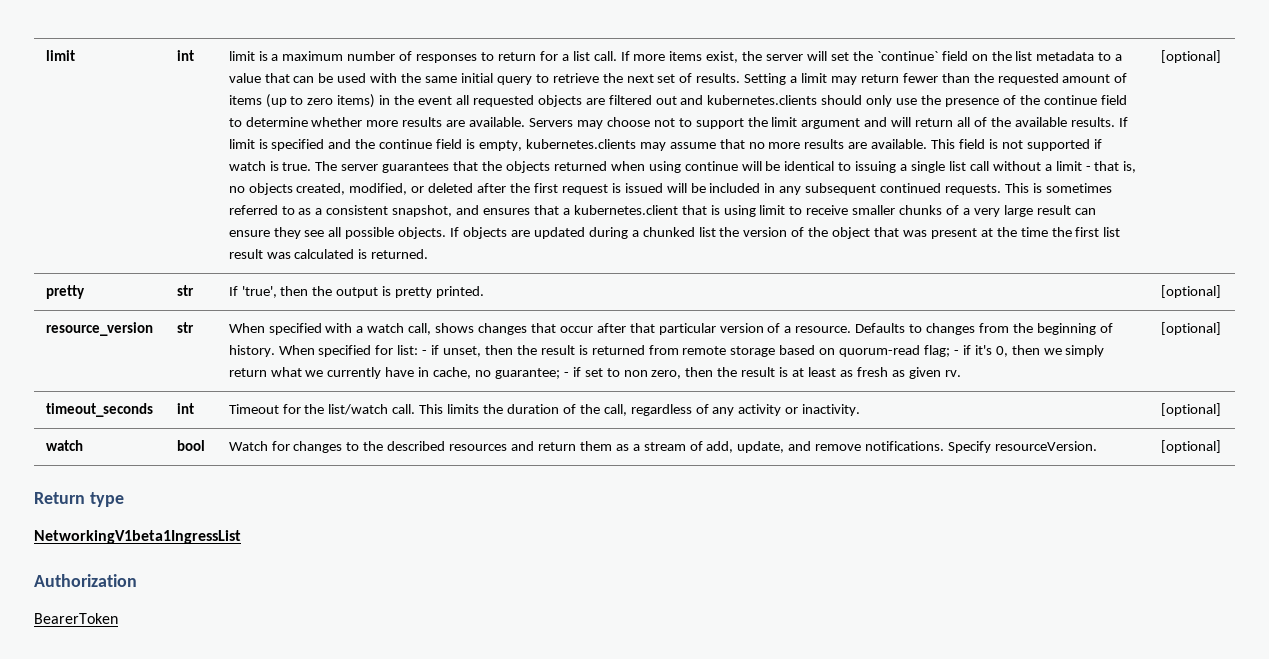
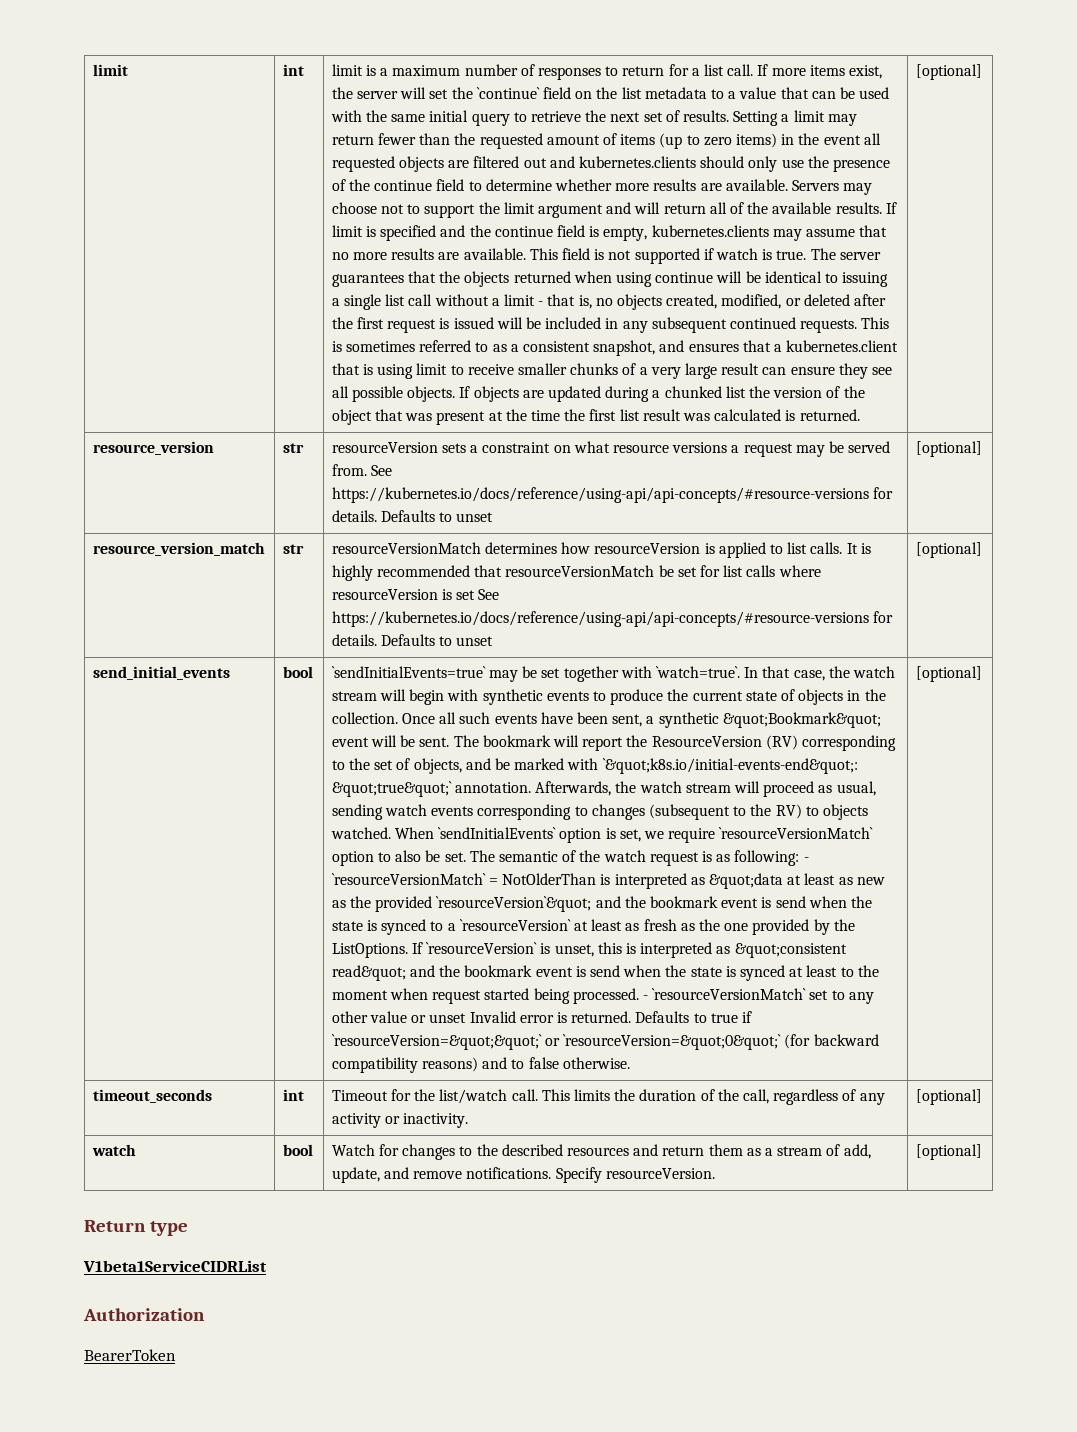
[45,285,85,299] [176,285,194,296] [228,286,485,298] [1160,285,1221,298] [45,322,153,336] [176,322,194,333] [228,323,1113,335] [228,345,1105,357] [228,367,789,379] pretty | str | If 'true', then the output is pretty printed. | [optional] // resource_version | str | When specified with a watch call, shows changes that occur after that particular version of a resource. Defaults to changes from the beginning of history. When specified for list: - if unset, then the result is returned from remote storage based on quorum-read flag; - if it's 0, then we simply return what we currently have in cache, no guarantee; - if set to non zero, then the result is -> [92,441,214,455] [282,443,304,453] [331,441,891,457] [331,464,393,476] [331,487,894,503] [331,510,494,522] [915,441,982,457] [92,542,265,556] [282,544,304,554] [331,542,871,558] [331,565,821,581] [331,589,500,600] [331,611,894,627] [331,634,494,646] [915,542,982,558] [92,666,230,680] [282,666,313,678] [331,666,895,682] [331,689,886,705] [331,712,881,728] [331,735,896,751] [331,758,858,774] [331,781,876,797] [331,804,868,820] [330,827,874,843] [331,850,809,866] [331,873,885,889] [331,896,872,912] [331,919,571,935] resource_version | str | resourceVersion sets a constraint on what resource versions a request may be served from. See https://kubernetes.io/docs/reference/using-api/api-concepts/#resource-versions for details. Defaults to unset | [optional] // resource_version_match | str | resourceVersionMatch determines how resourceVersion is applied to list calls. It is highly recommended that resourceVersionMatch be set for list calls where resourceVersion is set See https://kubernetes.io/docs/reference/using-api/api-concepts/#resource-versions for details. Defaults to unset | [optional] // send_initial_events | bool | `sendInitialEvents=true` may be set together with `watch=true`. In that case, the watch stream will begin with synthetic events to produce the current state of objects in the collection. Once all such events have been sent, a synthetic &quot;Bookmark&quot; event will be sent. The bookmark will report the ResourceVersion (RV) corresponding to the set of objects, and be marked with `&quot;k8s.io/initial-events-end&quot;: &quot;true&quot;` annotation. Afterwards, the watch stream will proceed as usual, sending watch events corresponding to changes (subsequent to the RV) to objects watched. When `sendInitialEvents` option is set, we require `resourceVersionMatch` option to also be set. The semantic of the watch request is as following: - `resourceVersionMatch` = NotOlderThan is interpreted as &quot;data at least as new as the provided `resourceVersion`&quot; and the bookmark event is send when the state is synced to a `resourceVersion`
[908,367,961,379] given rv. -> [698,919,855,935] [331,942,847,958] [331,965,879,981] [331,988,874,1004] [331,1011,752,1023] [331,1034,879,1050] [331,1057,630,1073] the one provided by the ListOptions. If `resourceVersion` is unset, this is interpreted as &quot;consistent read&quot; and the bookmark event is send when the state is synced at least to the moment when request started being processed. - `resourceVersionMatch` set to any other value or unset Invalid error is returned. Defaults to true if `resourceVersion=&quot;&quot;` or `resourceVersion=&quot;0&quot;` (for backward compatibility reasons) and to false otherwise.
[34,530,241,544] NetworkingV1beta1IngressList -> [83,1260,267,1272] V1beta1ServiceCIDRList

